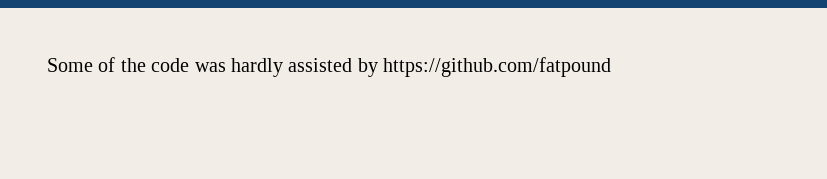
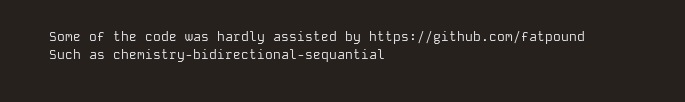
(612, 67) none -> [49,49,385,62] // Such as chemistry-bidirectional-sequantial

